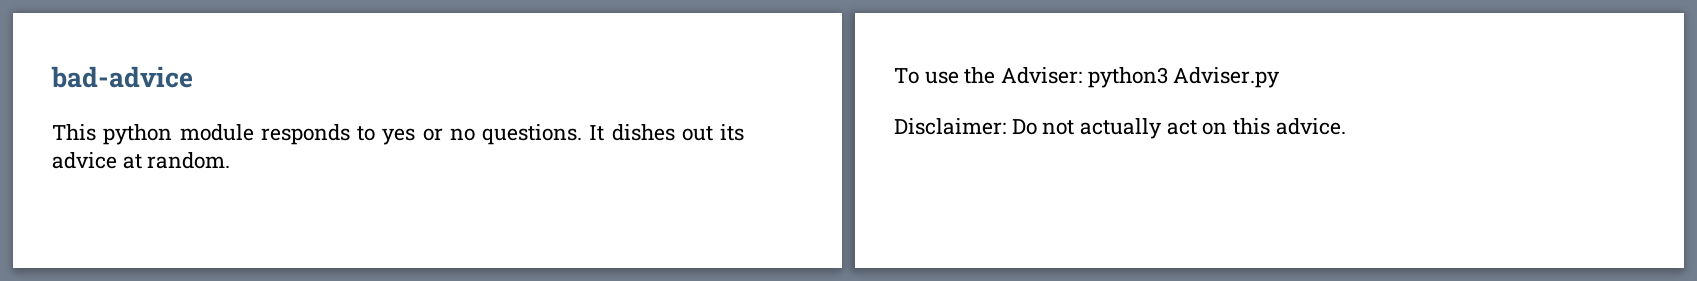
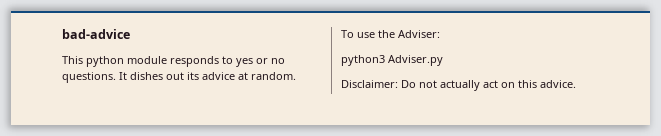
(1083, 75) none -> (440, 34) //

